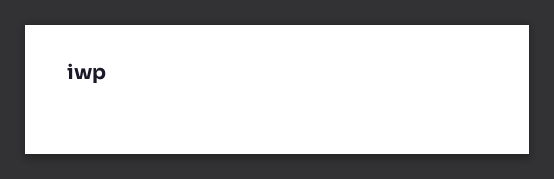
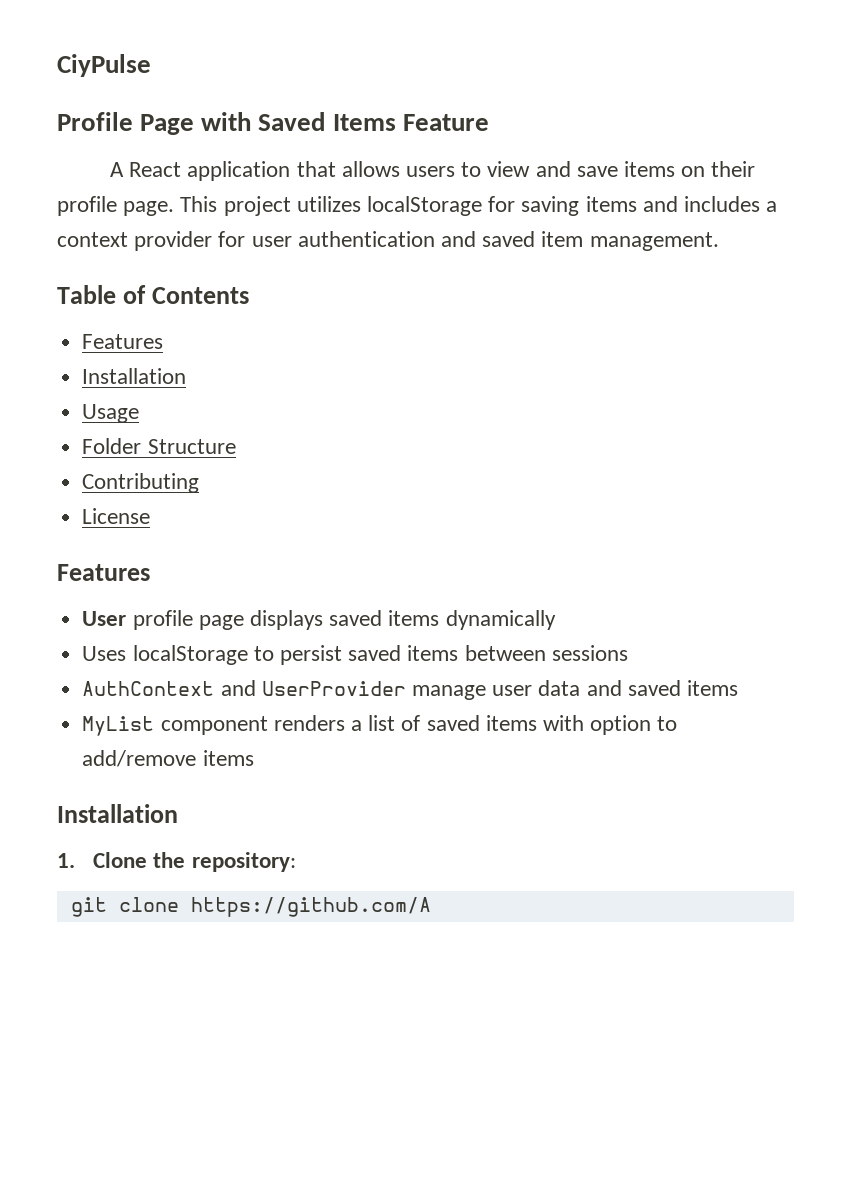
[67,63,106,84] iwp -> [57,54,151,77] [57,112,489,135] [109,161,756,181] [57,196,778,216] [57,231,719,251] [57,285,249,304] [82,334,164,349] [82,368,187,384] [82,404,140,423] [82,438,236,454] [82,473,200,493] [82,508,151,524] [57,564,150,581] [82,610,556,630] [82,645,628,665] [82,680,738,700] [82,715,678,736] [82,750,254,767] [57,804,178,823] [57,852,296,872] [70,897,431,917] CiyPulse // Profile Page with Saved Items Feature // A React application that allows users to view and save items on their profile page. This project utilizes localStorage for saving items and includes a context provider for user authentication and saved item management. // Table of Contents // Features // Installation // Usage // Folder Structure // Contributing // License // Features // User profile page displays saved items dynamically // Uses localStorage to persist saved items between sessions // AuthContext and UserProvider manage user data and saved items // MyList component renders a list of saved items with option to add/remove items // Installation // 1. Clone the repository: // git clone https://github.com/A

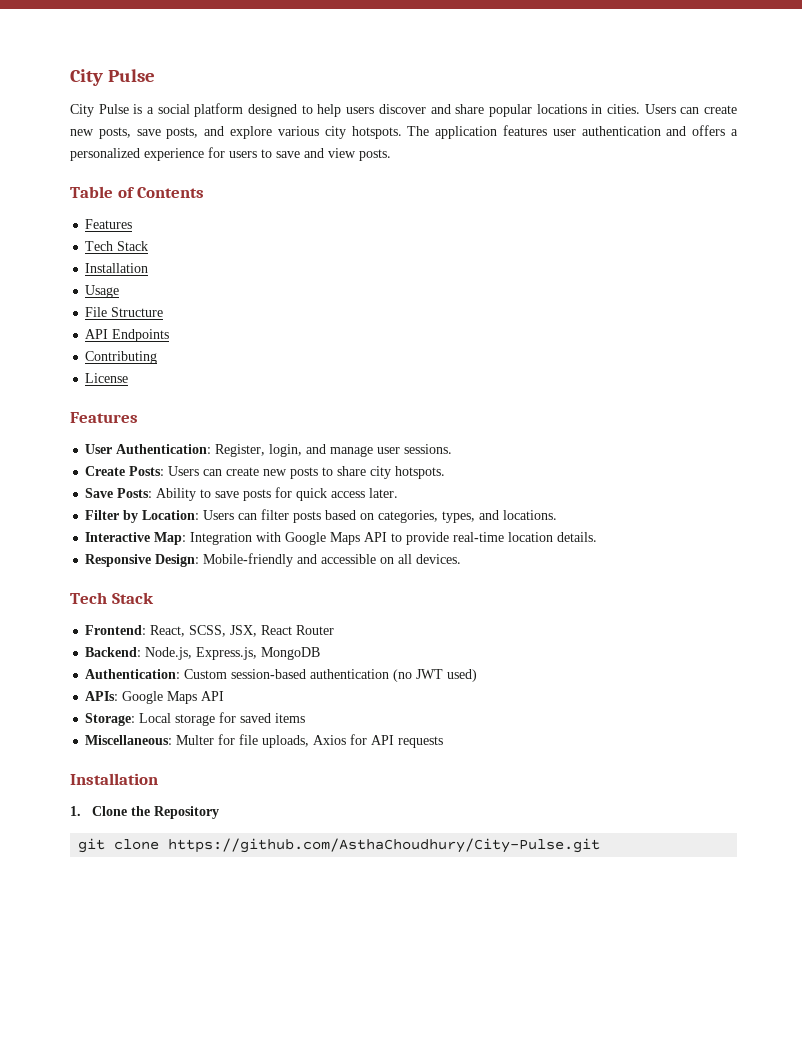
[57,54,151,77] [57,112,489,135] [109,161,756,181] [57,196,778,216] [57,231,719,251] CiyPulse // Profile Page with Saved Items Feature // A React application that allows users to view and save items on their profile page. This project utilizes localStorage for saving items and includes a context provider for user authentication and saved item management. -> [70,69,156,86] [70,103,738,117] [70,125,738,139] [70,147,391,161] City Pulse // City Pulse is a social platform designed to help users discover and share popular locations in cities. Users can create new posts, save posts, and explore various city hotspots. The application features user authentication and offers a personalized experience for users to save and view posts.
(164, 341) none -> [85,241,149,251] // Tech Stack
[82,438,142,454] Folder -> [85,307,108,317] File
(236, 446) none -> [85,329,170,342] // API Endpoints
[132,610,556,630] [82,645,628,665] [82,680,738,700] [82,715,678,736] [82,750,254,767] profile page displays saved items dynamically // Uses localStorage to persist saved items between sessions // AuthContext and UserProvider manage user data and saved items // MyList component renders a list of saved items with option to add/remove items -> [116,444,453,457] [85,466,446,479] [85,487,399,501] [85,509,558,523] [85,532,598,545] [85,553,462,567] [70,592,154,604] [85,625,335,637] [85,647,321,660] [85,669,478,682] [85,691,225,704] [85,712,306,726] [85,734,444,748] Authentication: Register, login, and manage user sessions. // Create Posts: Users can create new posts to share city hotspots. // Save Posts: Ability to save posts for quick access later. // Filter by Location: Users can filter posts based on categories, types, and locations. // Interactive Map: Integration with Google Maps API to provide real-time location details. // Responsive Design: Mobile-friendly and accessible on all devices. // Tech Stack // Frontend: React, SCSS, JSX, React Router // Backend: Node.js, Express.js, MongoDB // Authentication: Custom session-based authentication (no JWT used) // APIs: Google Maps API // Storage: Local storage for saved items // Miscellaneous: Multer for file uploads, Axios for API requests
[191,852,296,872] repository: -> [154,806,220,819] Repository
[190,897,431,917] https://github.com/A -> [168,838,601,853] https://github.com/AsthaChoudhury/City-Pulse.git

